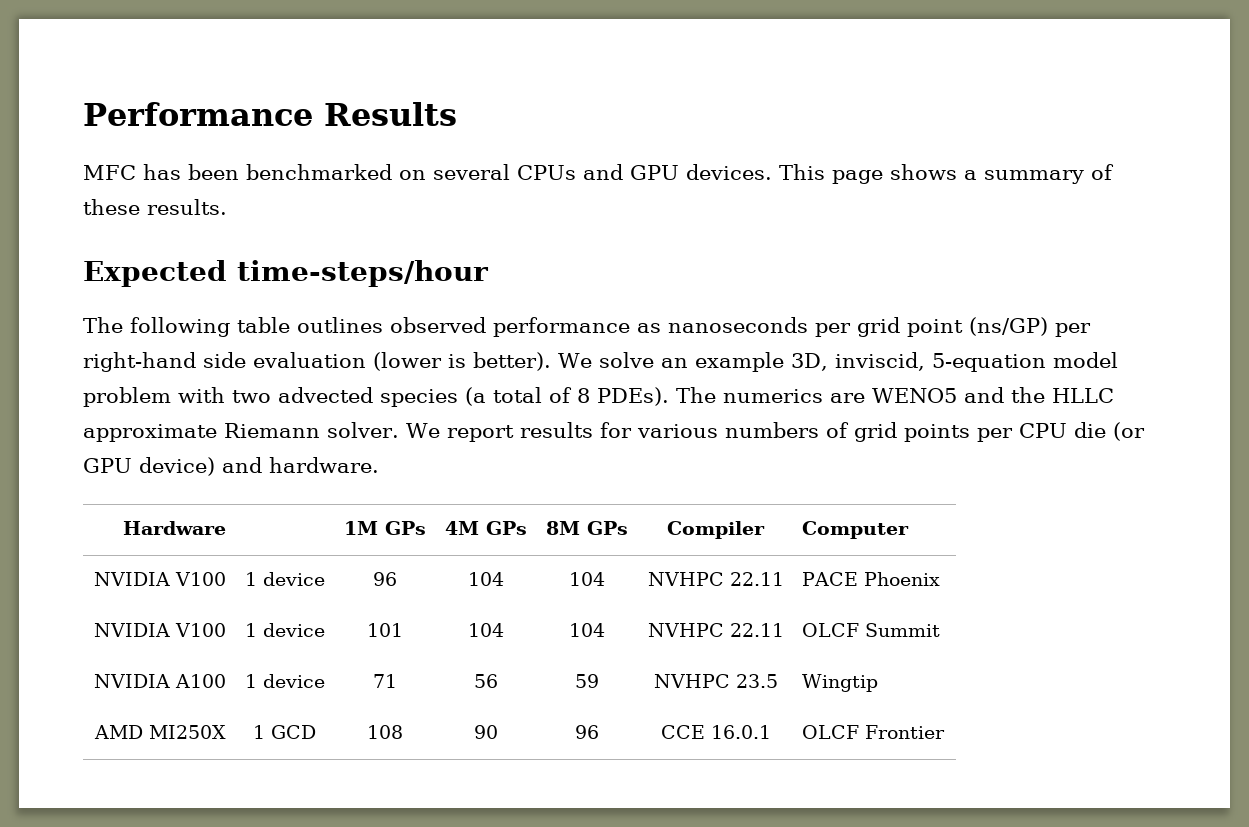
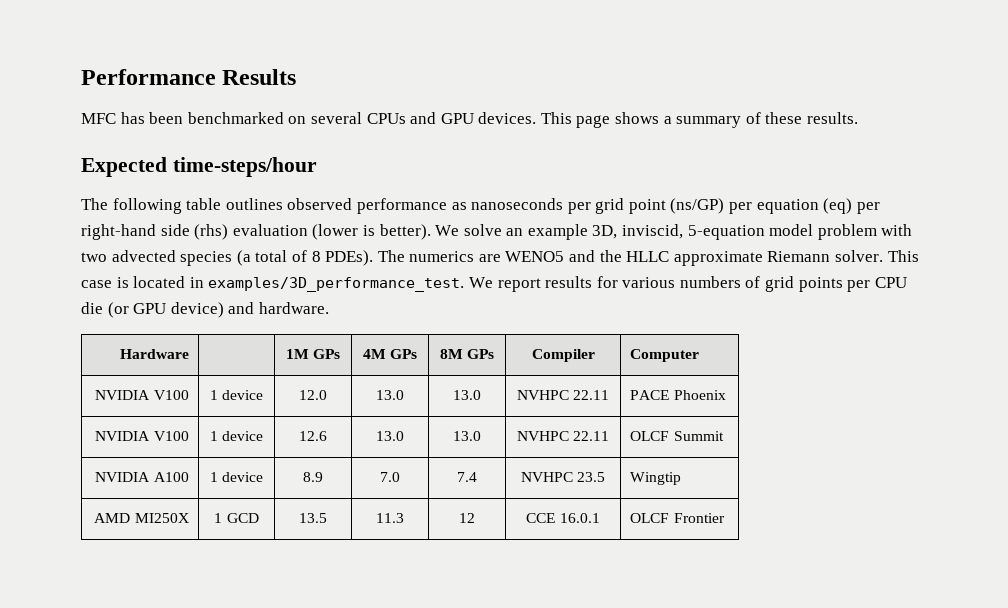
(1091, 330) none -> [756,198,880,214] equation (eq) per
(246, 360) none -> [194,224,229,240] (rhs)
(399, 430) none -> [887,250,919,262] [81,276,465,292] This case is located in examples/3D_performance_test.
[373,572,397,586] [468,572,504,586] [569,572,605,586] 96 | 104 | 104 -> [299,390,327,400] [376,390,404,400] [453,390,481,400] 12.0 | 13.0 | 13.0
[367,623,403,637] [468,623,504,637] [569,623,605,637] 101 | 104 | 104 -> [299,431,327,441] [376,431,404,441] [453,431,481,441] 12.6 | 13.0 | 13.0
[373,674,397,688] [474,674,498,688] [575,674,599,688] 71 | 56 | 59 -> [303,472,323,482] [380,472,400,482] [457,472,477,482] 8.9 | 7.0 | 7.4
[367,725,403,739] [474,725,498,739] [575,725,599,739] 108 | 90 | 96 -> [299,513,327,523] [376,513,404,523] [459,513,475,523] 13.5 | 11.3 | 12

